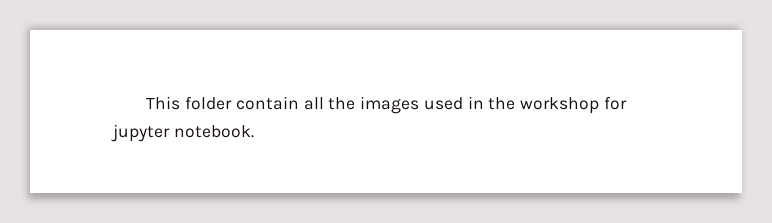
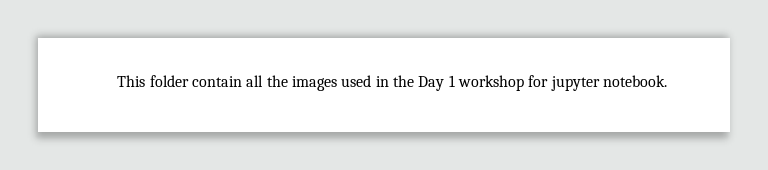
(516, 103) none -> [418,75,455,91] Day 1

